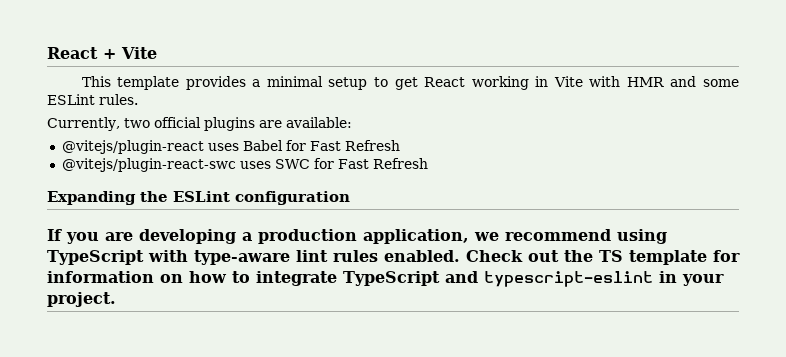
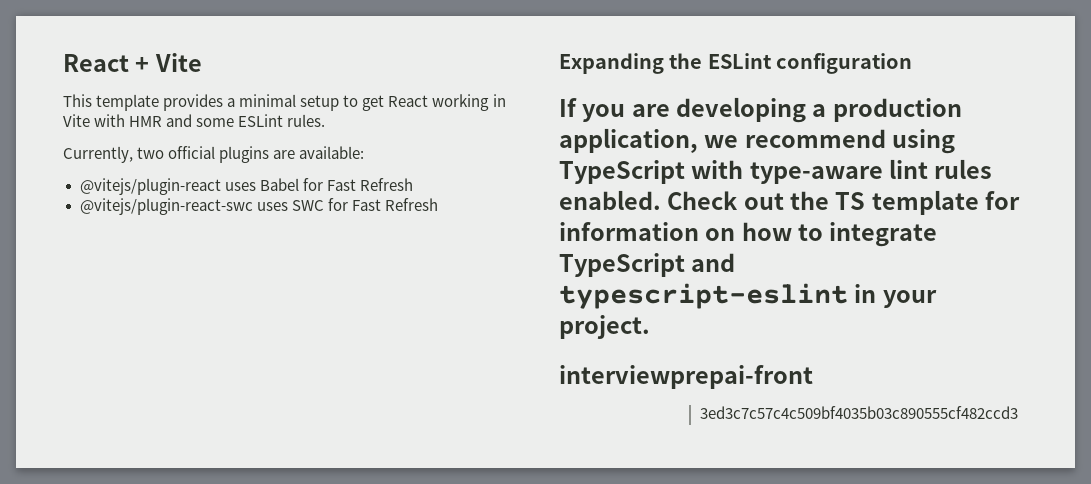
(116, 299) none -> [559,365,813,389] [699,406,1018,419] // interviewprepai-front // 3ed3c7c57c4c509bf4035b03c890555cf482ccd3

